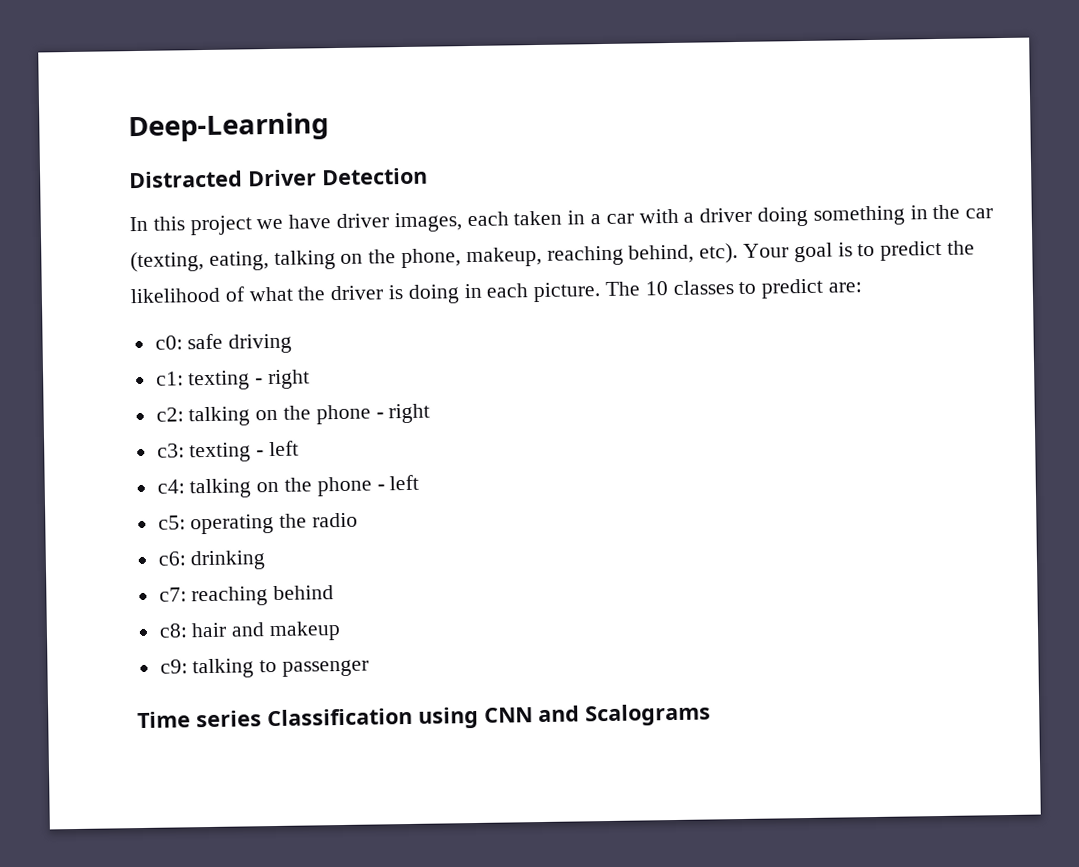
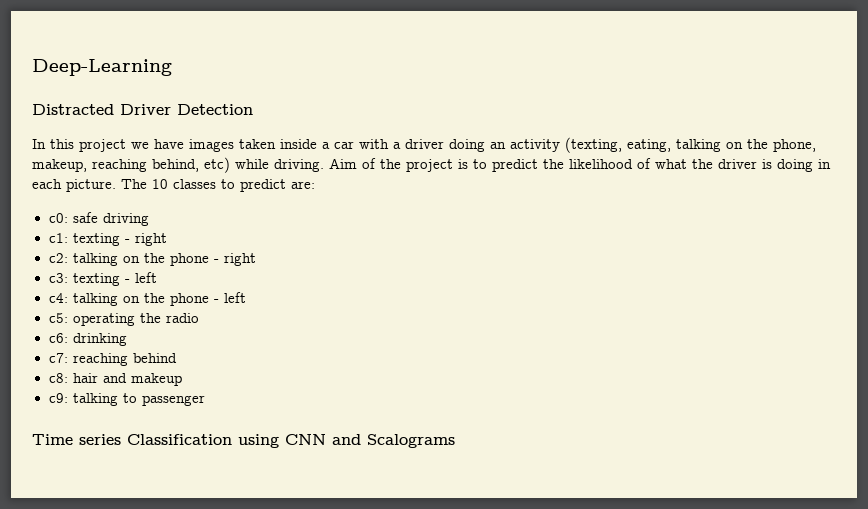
[336,210,586,233] driver images, each taken in -> [189,139,317,152] images taken inside
[812,204,994,226] something in the car -> [490,139,560,152] an activity
[699,242,833,264] etc). Your goal -> [204,157,453,173] etc) while driving. Aim of the project

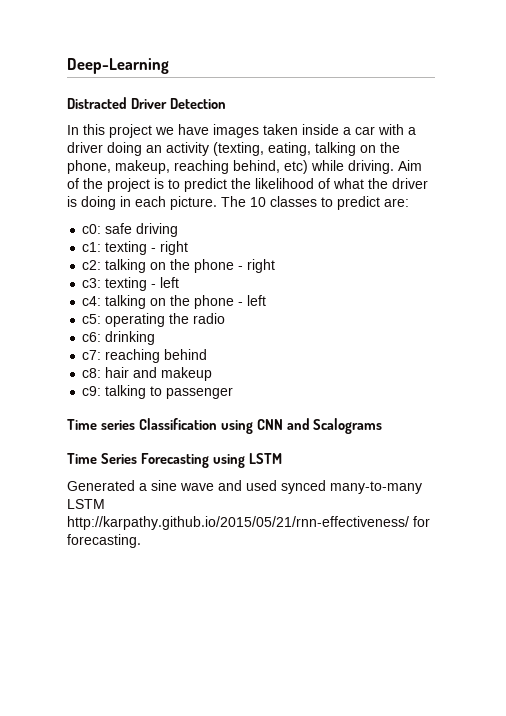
(455, 441) none -> [67,453,282,468] [67,480,422,494] [67,499,105,509] [67,516,430,530] [67,534,141,548] // Time Series Forecasting using LSTM // Generated a sine wave and used synced many-to-many LSTM http://karpathy.github.io/2015/05/21/rnn-effectiveness/ for forecasting.

